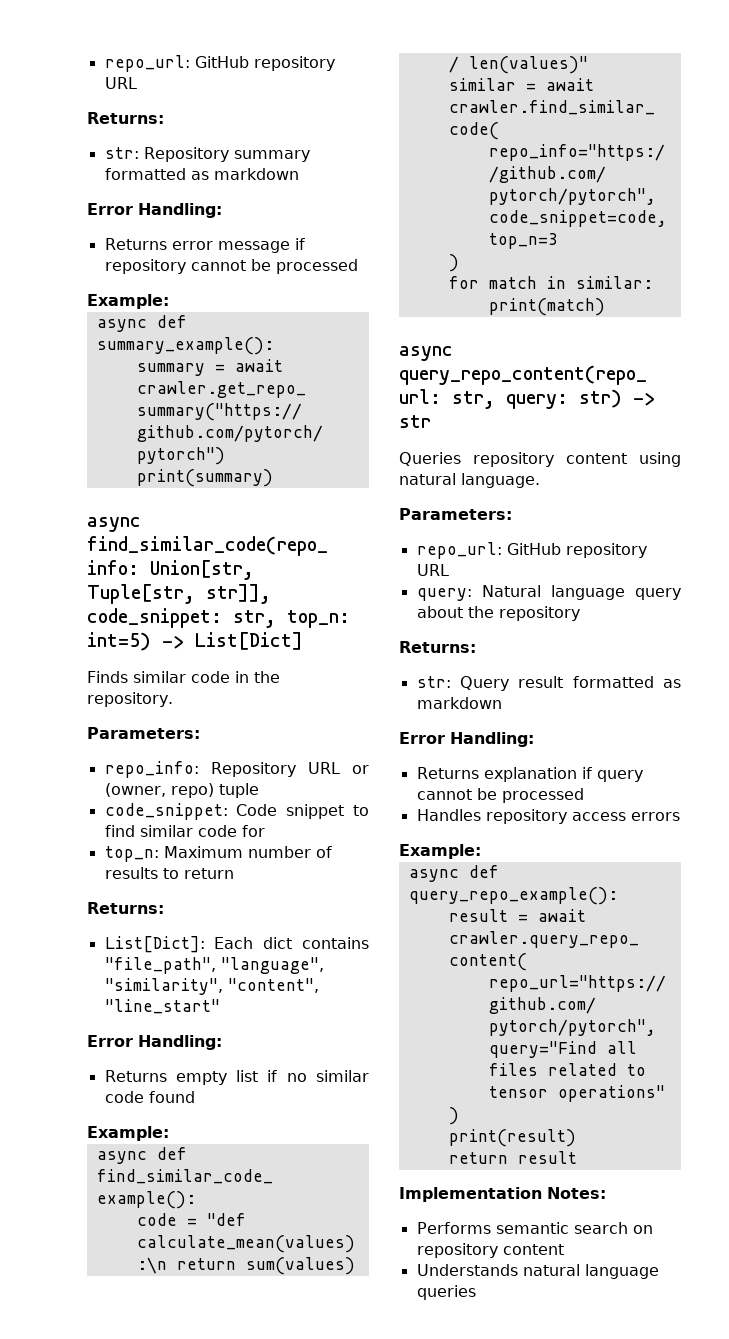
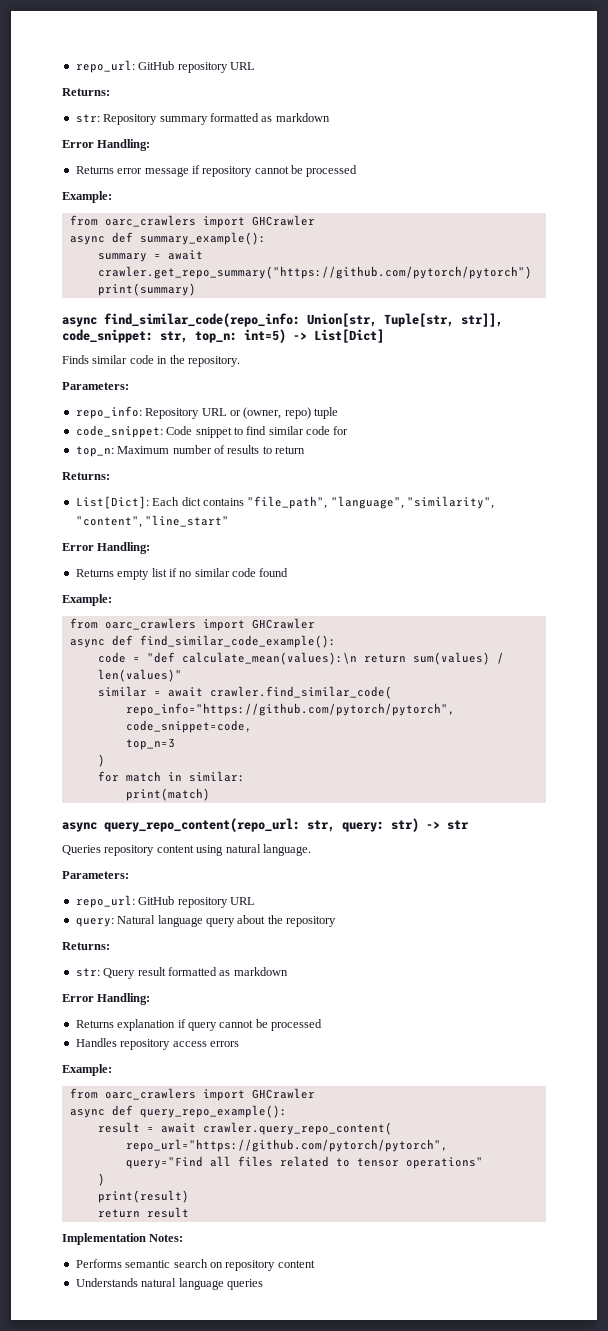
(169, 301) none -> [69,215,315,228] // from oarc_crawlers import GHCrawler
(169, 1133) none -> [69,618,315,631] // from oarc_crawlers import GHCrawler
(481, 851) none -> [69,1088,315,1101] // from oarc_crawlers import GHCrawler

